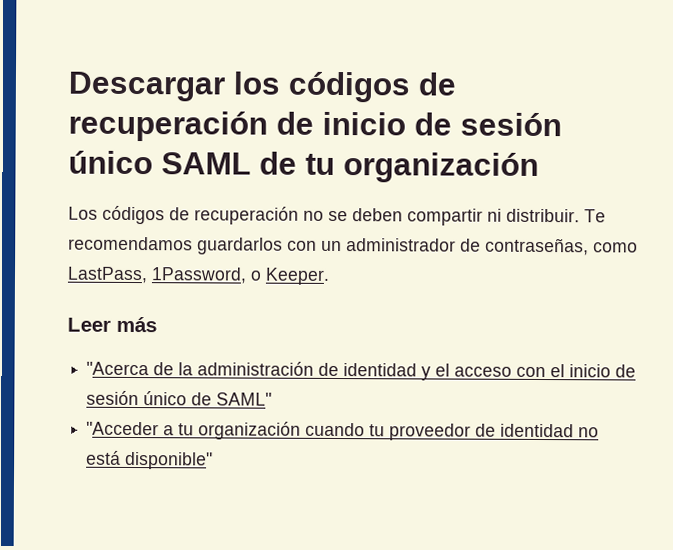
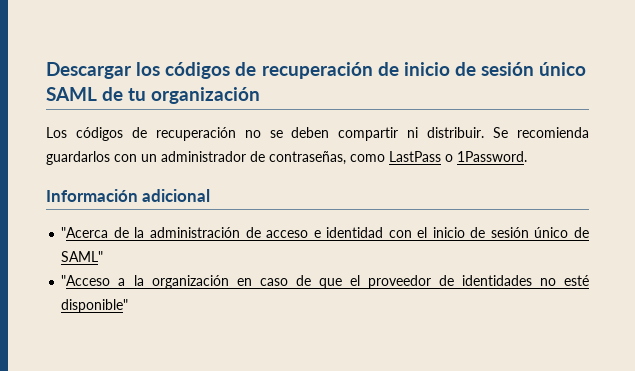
[584,209,606,223] [68,236,193,251] Te recomendamos -> [493,127,590,138] Se recomienda
[67,266,330,285] [67,316,157,333] LastPass, 1Password, o Keeper. // Leer más -> [389,151,527,162] [46,189,211,202] LastPass o 1Password. // Información adicional
[343,363,513,381] identidad y el acceso -> [266,227,384,238] acceso e identidad
[86,421,600,441] [86,450,122,465] "Acceder a tu organización cuando tu proveedor de identidad no está -> [61,275,590,289] "Acceso a la organización en caso de que el proveedor de identidades no esté

